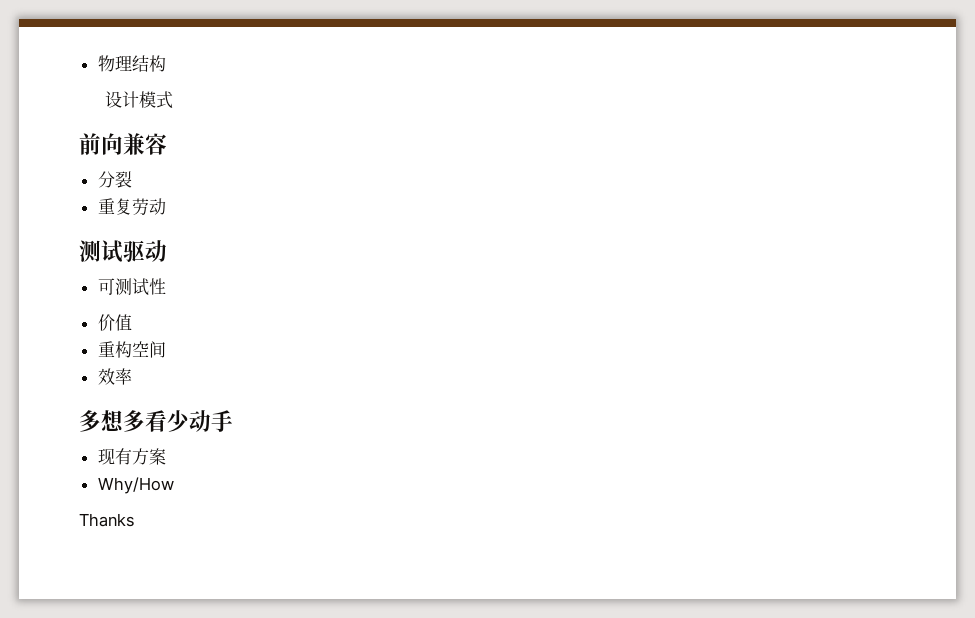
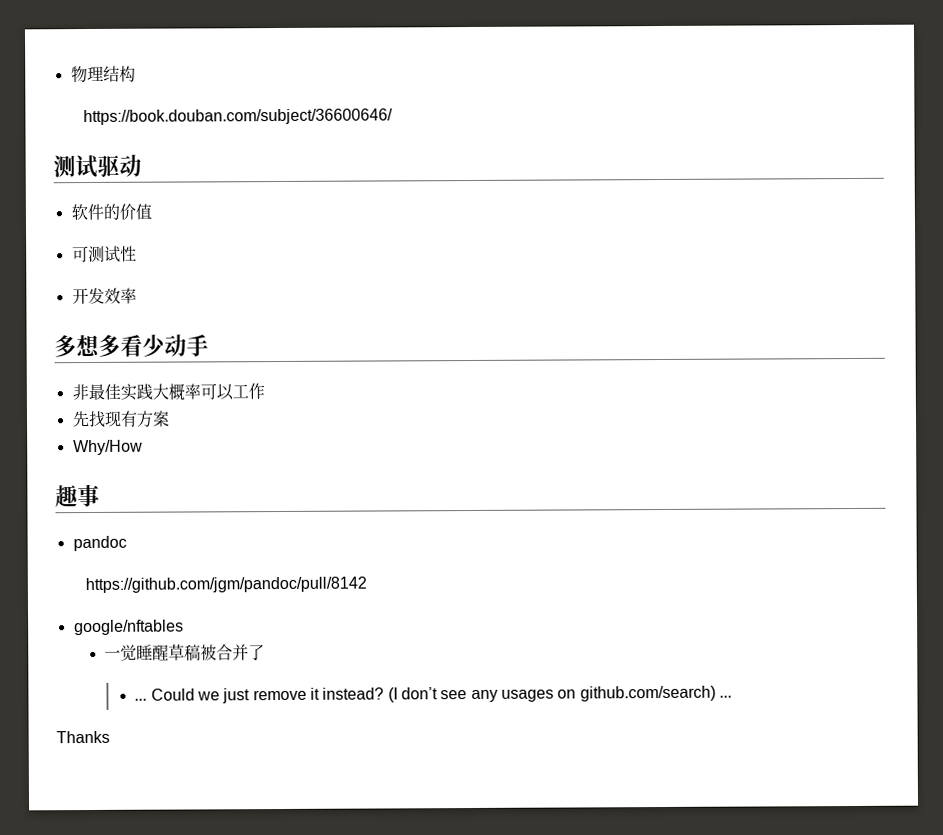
[104,91,173,109] [79,133,167,155] [97,171,132,188] [97,198,166,216] 设计模式 // 前向兼容 // 分裂 // 重复劳动 -> [83,108,394,126] https://book.douban.com/subject/36600646/
(167, 251) none -> [70,203,152,221] // 软件的价值
[97,314,132,331] [97,341,166,358] 价值 // 重构空间 // -> [71,287,105,305] 开发
[97,448,166,465] [97,477,174,494] 现有方案 // Why/How -> [71,383,265,401] [71,410,170,429] [72,439,143,456] [55,484,100,508] [72,535,127,552] [85,576,368,594] [73,619,184,636] [104,643,266,661] [134,685,732,704] 非最佳实践大概率可以工作 // 先找现有方案 // Why/How // 趣事 // pandoc // https://github.com/jgm/pandoc/pull/8142 // google/nftables // 一觉睡醒草稿被合并了 // ... Could we just remove it instead? (I don’t see any usages on github.com/search) ...

